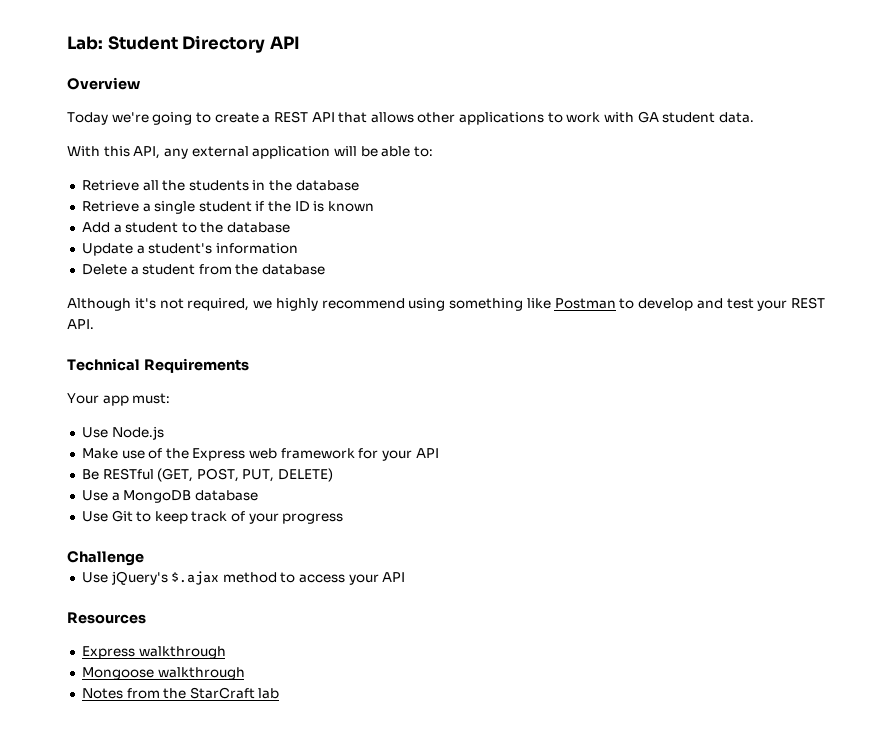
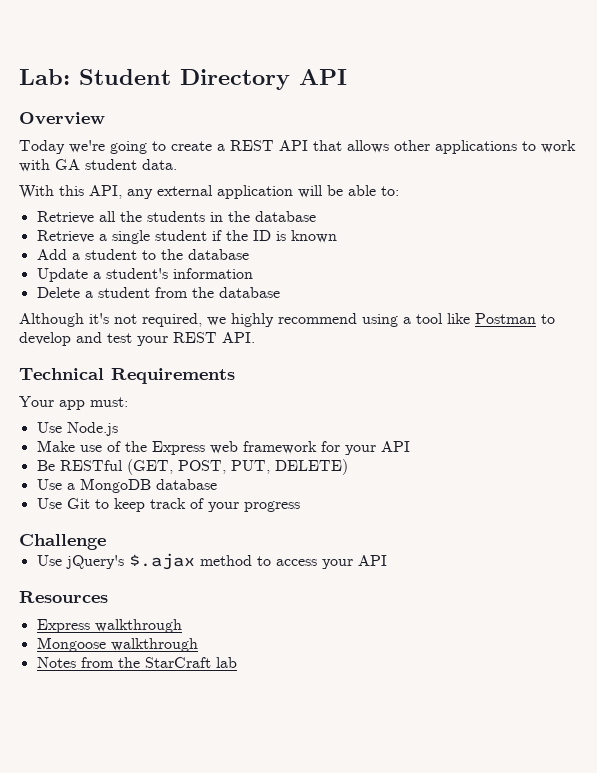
[449,298,523,311] something -> [403,313,443,324] a tool

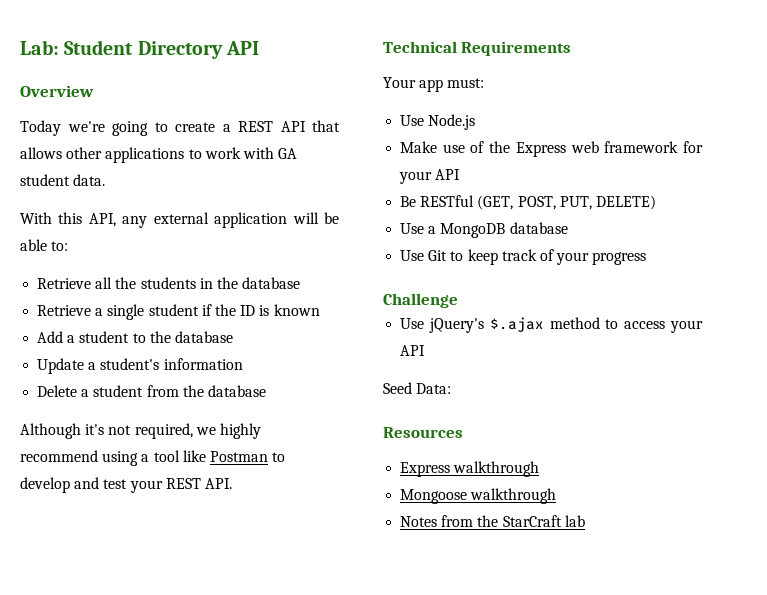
(387, 560) none -> [383,382,452,394] // Seed Data:

